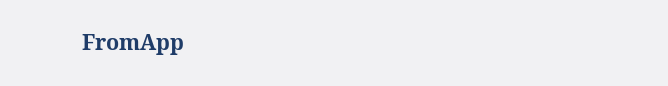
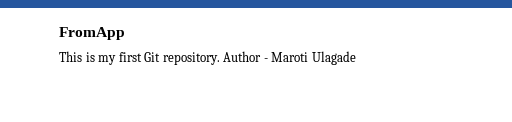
(184, 44) none -> [59,51,356,65] // This is my first Git repository. Author - Maroti Ulagade

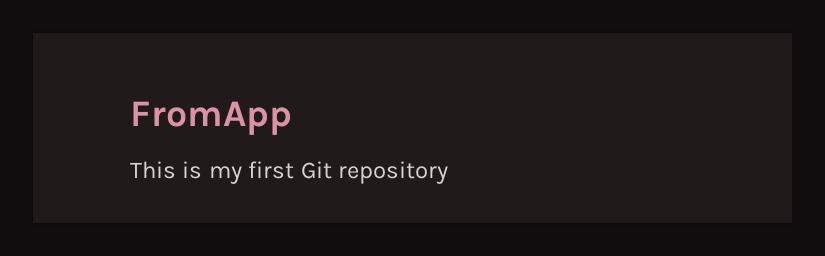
[162,51,356,65] repository. Author - Maroti Ulagade -> [338,161,449,184] repository

